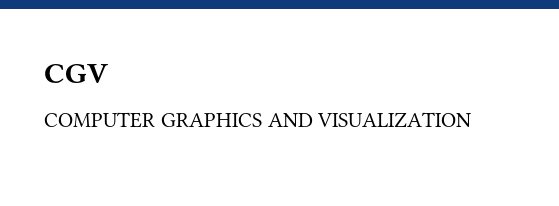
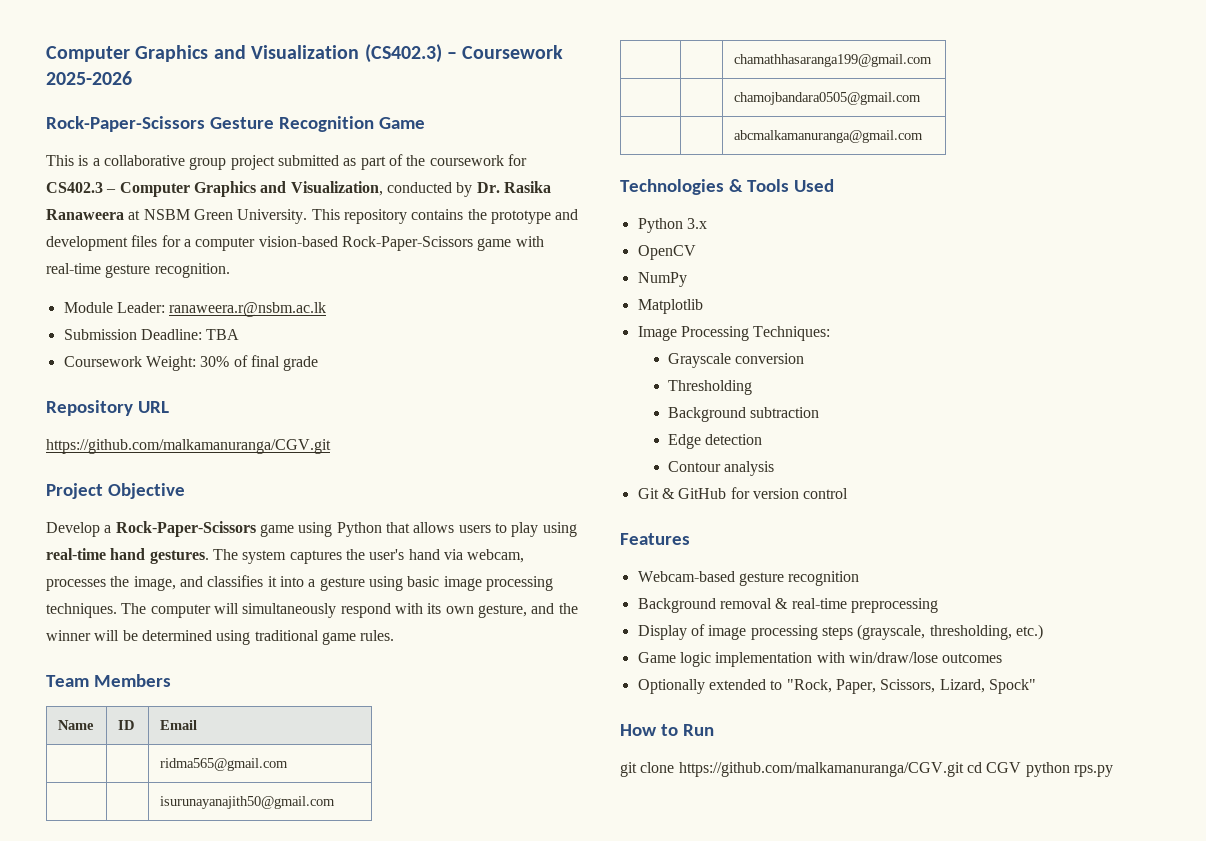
[44,64,108,83] [44,112,472,128] CGV // COMPUTER GRAPHICS AND VISUALIZATION -> [46,44,564,63] [46,71,132,85] [46,116,425,132] [46,154,527,170] [46,181,551,197] [46,209,579,224] [46,235,544,251] [46,263,230,278] [63,302,327,317] [63,329,240,340] [63,355,319,371] [46,400,169,416] [46,439,331,454] [46,483,185,499] [46,521,577,537] [46,548,525,564] [46,575,553,591] [46,603,578,618] [46,630,395,645] [46,674,171,687] [58,720,95,730] [118,720,135,730] [160,720,198,730] [160,758,289,771] [160,796,336,809] [734,54,933,67] [734,92,922,105] [734,130,924,143] [620,179,834,195] [637,218,707,233] [637,245,696,260] [637,272,687,287] [637,299,703,314] [637,326,831,341] [668,353,805,368] [668,380,753,395] [668,407,820,422] [668,434,763,449] [668,461,775,476] [637,487,849,499] [620,533,690,545] [637,571,860,586] [637,598,938,613] [637,624,1043,640] [637,652,1003,667] [637,679,1036,694] [620,724,714,736] [620,762,1113,777] Computer Graphics and Visualization (CS402.3) – Coursework 2025-2026 // Rock-Paper-Scissors Gesture Recognition Game // This is a collaborative group project submitted as part of the coursework for CS402.3 – Computer Graphics and Visualization, conducted by Dr. Rasika Ranaweera at NSBM Green University. This repository contains the prototype and development files for a computer vision-based Rock-Paper-Scissors game with real-time gesture recognition. // Module Leader: ranaweera.r@nsbm.ac.lk // Submission Deadline: TBA // Coursework Weight: 30% of final grade // Repository URL // https://github.com/malkamanuranga/CGV.git // Project Objective // Develop a Rock-Paper-Scissors game using Python that allows users to play using real-time hand gestures. The system captures the user's hand via webcam, processes the image, and classifies it into a gesture using basic image processing techniques. The computer will simultaneously respond with its own gesture, and the winner will be determined using traditional game rules. // Team Members // Name | ID | Email // | | ridma565@gmail.com // | | isurunayanajith50@gmail.com // | | chamathhasaranga199@gmail.com // | | chamojbandara0505@gmail.com // | | abcmalkamanuranga@gmail.com // Technologies & Tools Used // Python 3.x // OpenCV // NumPy // Matplotlib // Image Processing Techniques: // Grayscale conversion // Thresholding // Background subtraction // Edge detection // Contour analysis // Git & GitHub for version control // Features // Webcam-based gesture recognition // Background removal & real-time preprocessing // Display of image processing steps (grayscale, thresholding, etc.) // Game logic implementation with win/draw/lose outcomes // Optionally extended to "Rock, Paper, Scissors, Lizard, Spock" // How to Run // git clone https://github.com/malkamanuranga/CGV.git cd CGV python rps.py

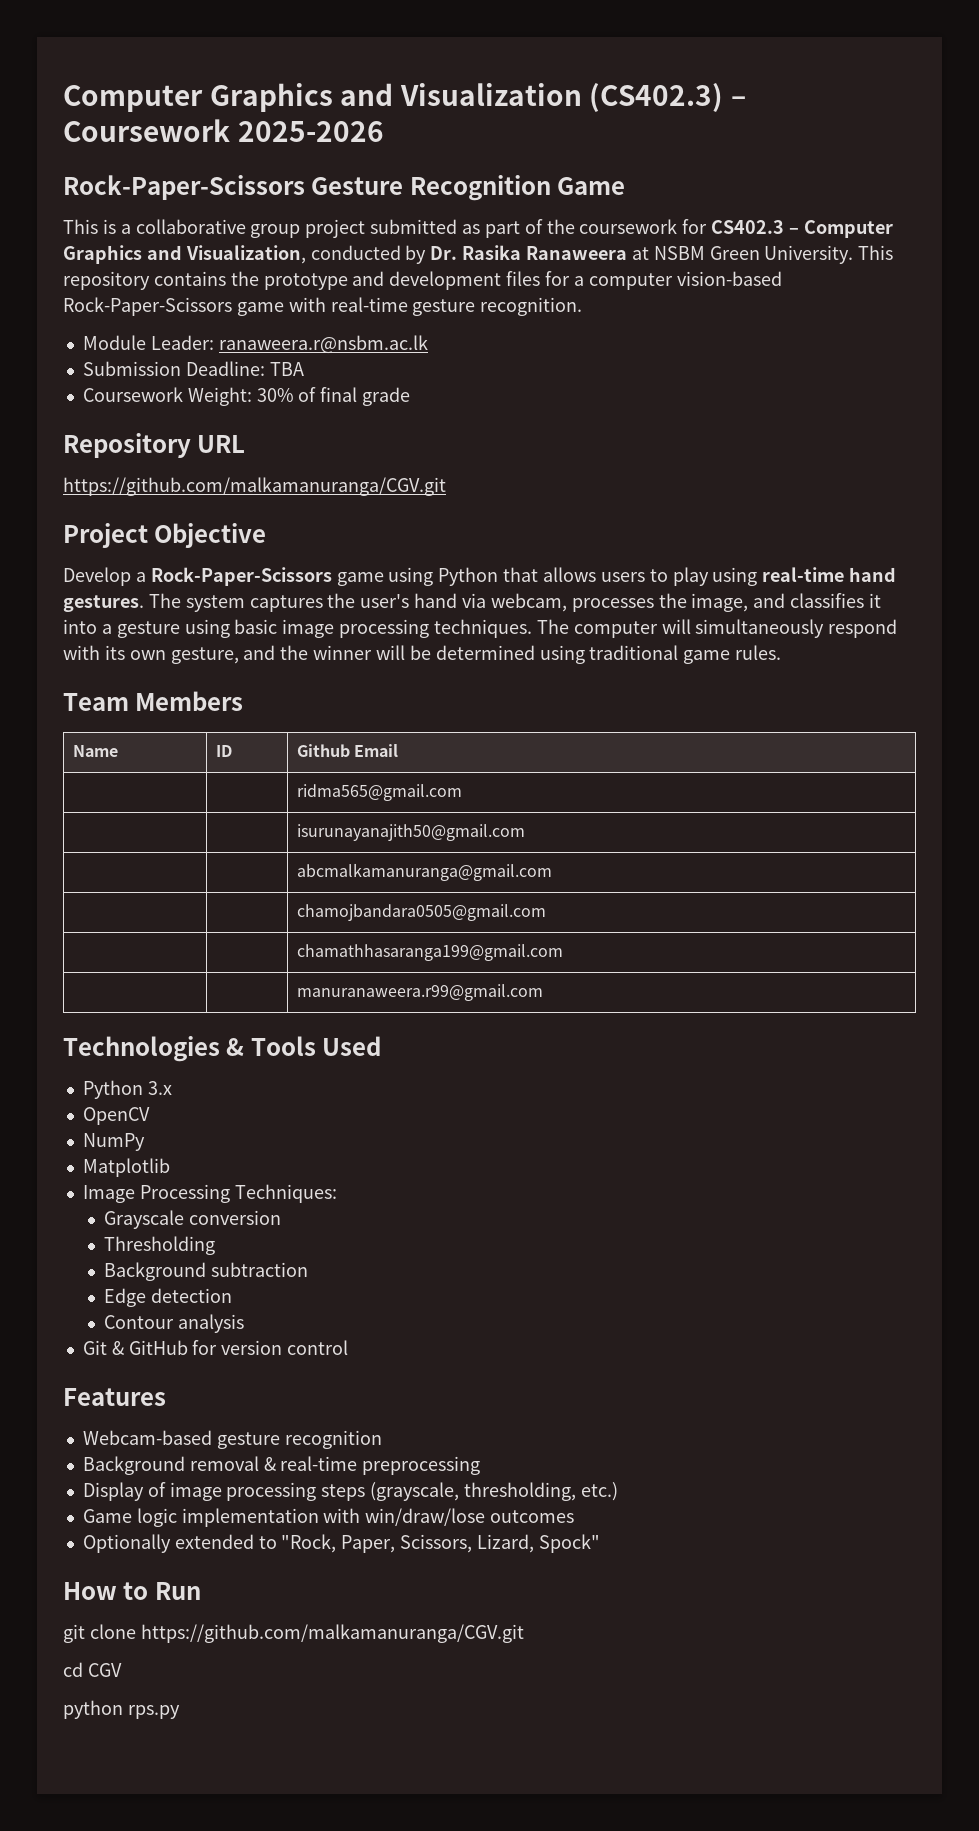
(135, 725) none -> [296,744,350,757] Github
[734,54,933,67] chamathhasaranga199@gmail.com -> [296,863,552,881] abcmalkamanuranga@gmail.com
[734,130,924,143] abcmalkamanuranga@gmail.com -> [296,944,563,961] [296,984,543,1001] chamathhasaranga199@gmail.com // | | manuranaweera.r99@gmail.com
(964, 769) none -> (524, 1633) //
(1022, 767) none -> (122, 1670) //

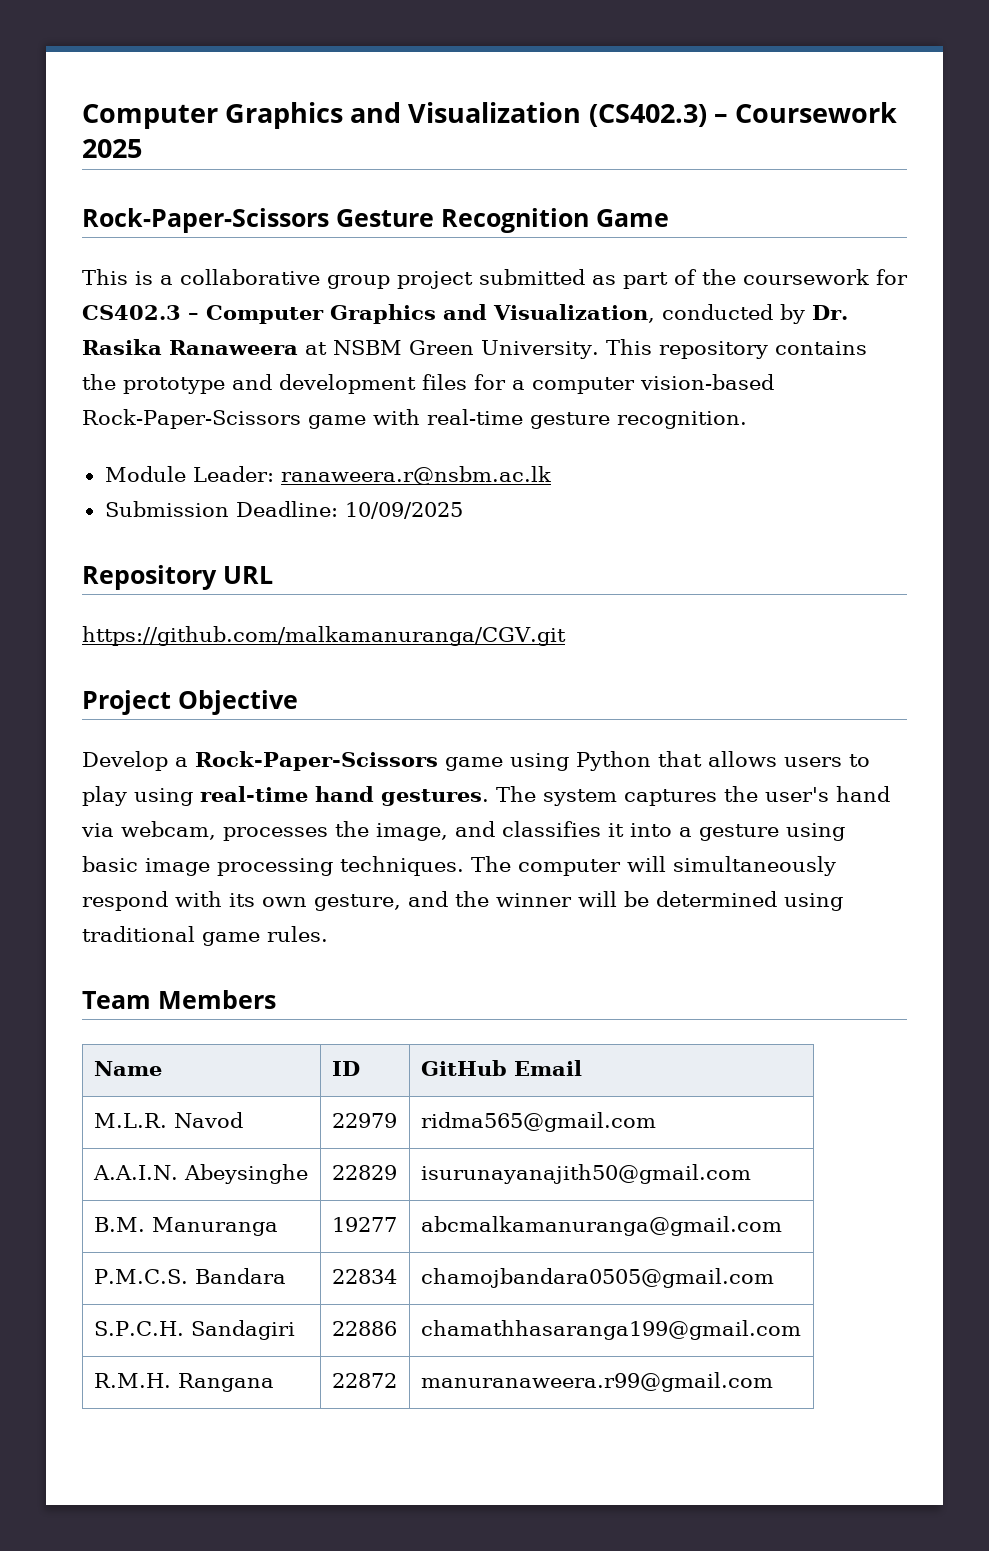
[237,121,384,142] 2025-2026 -> [82,139,142,158] 2025
[269,362,304,376] [82,387,411,406] TBA // Coursework Weight: 30% of final grade -> [344,502,463,519] 10/09/2025
[296,744,350,757] Github -> [420,1060,507,1076] GitHub
[296,784,462,801] [296,824,525,841] [296,863,552,881] [296,904,546,921] [296,944,563,961] [296,984,543,1001] [63,1036,382,1062] [82,1080,172,1099] [82,1107,150,1125] [82,1133,145,1151] [82,1158,170,1177] [82,1184,337,1203] [104,1210,282,1229] [104,1236,216,1255] [104,1262,309,1281] [104,1288,233,1307] [104,1314,245,1333] [82,1340,349,1355] [63,1388,166,1406] [82,1430,382,1449] [82,1456,481,1475] [82,1482,618,1501] [82,1508,575,1527] [82,1534,600,1553] [63,1582,201,1600] [63,1624,524,1643] [63,1662,122,1677] [63,1700,180,1719] | | ridma565@gmail.com // | | isurunayanajith50@gmail.com // | | abcmalkamanuranga@gmail.com // | | chamojbandara0505@gmail.com // | | chamathhasaranga199@gmail.com // | | manuranaweera.r99@gmail.com // Technologies & Tools Used // Python 3.x // OpenCV // NumPy // Matplotlib // Image Processing Techniques: // Grayscale conversion // Thresholding // Background subtraction // Edge detection // Contour analysis // Git & GitHub for version control // Features // Webcam-based gesture recognition // Background removal & real-time preprocessing // Display of image processing steps (grayscale, thresholding, etc.) // Game logic implementation with win/draw/lose outcomes // Optionally extended to "Rock, Paper, Scissors, Lizard, Spock" // How to Run // git clone https://github.com/malkamanuranga/CGV.git // cd CGV // python rps.py -> [93,1112,243,1128] [331,1113,397,1128] [420,1112,656,1132] [92,1164,308,1184] [331,1165,397,1180] [420,1164,751,1184] [93,1217,278,1236] [331,1217,397,1232] [420,1216,782,1236] [93,1268,286,1284] [331,1269,397,1284] [420,1268,774,1288] [93,1320,295,1340] [331,1321,397,1336] [420,1320,801,1340] [93,1373,274,1392] [331,1373,397,1388] [420,1372,773,1392] M.L.R. Navod | 22979 | ridma565@gmail.com // A.A.I.N. Abeysinghe | 22829 | isurunayanajith50@gmail.com // B.M. Manuranga | 19277 | abcmalkamanuranga@gmail.com // P.M.C.S. Bandara | 22834 | chamojbandara0505@gmail.com // S.P.C.H. Sandagiri | 22886 | chamathhasaranga199@gmail.com // R.M.H. Rangana | 22872 | manuranaweera.r99@gmail.com

